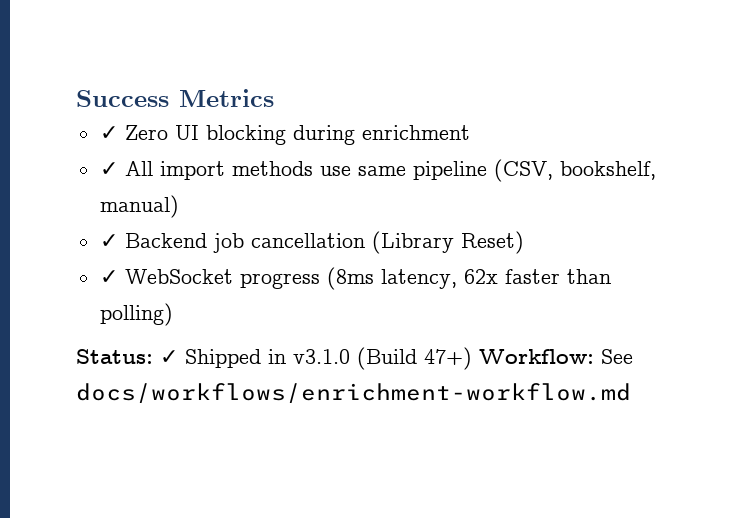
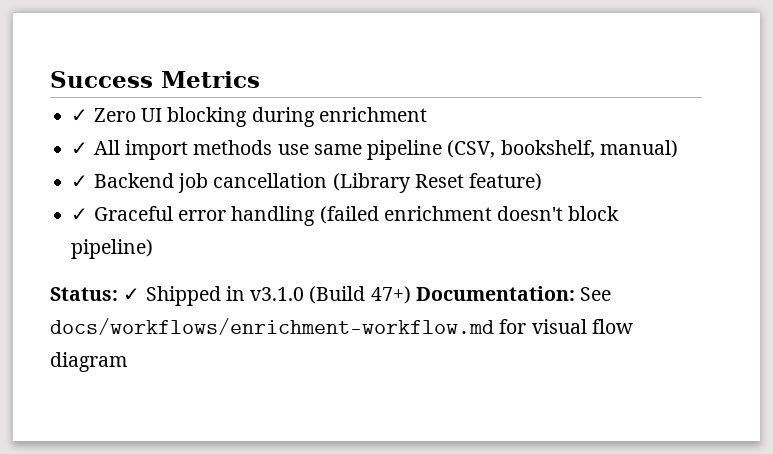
[460,231,524,254] [99,267,611,290] [99,303,173,326] Reset) // ✓ WebSocket progress (8ms latency, 62x faster than polling) -> [414,173,543,191] [71,206,620,226] [71,239,154,259] Reset feature) // ✓ Graceful error handling (failed enrichment doesn't block pipeline)
[479,349,594,364] Workflow: -> [415,286,575,301] Documentation:
(631, 393) none -> [499,319,633,334] [50,352,127,372] for visual flow diagram

